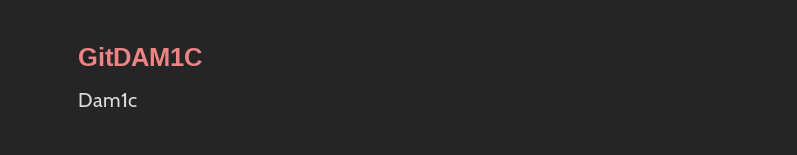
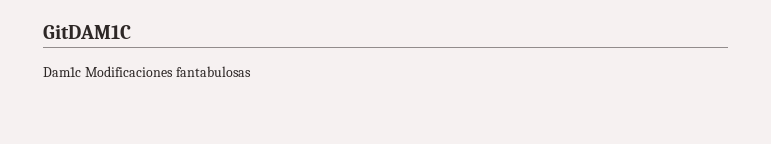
(137, 100) none -> [84,66,251,77] Modificaciones fantabulosas

